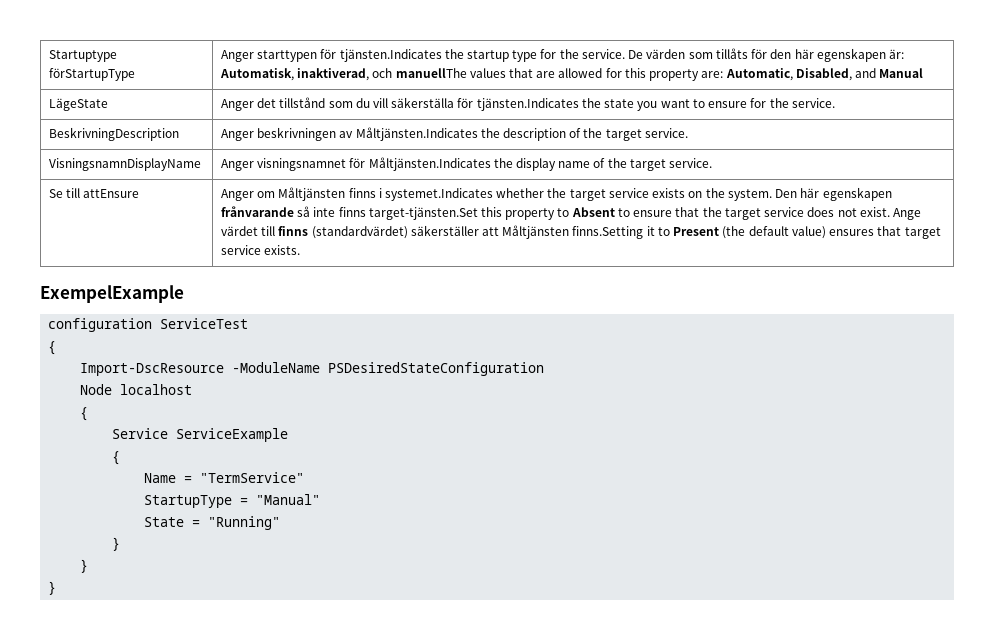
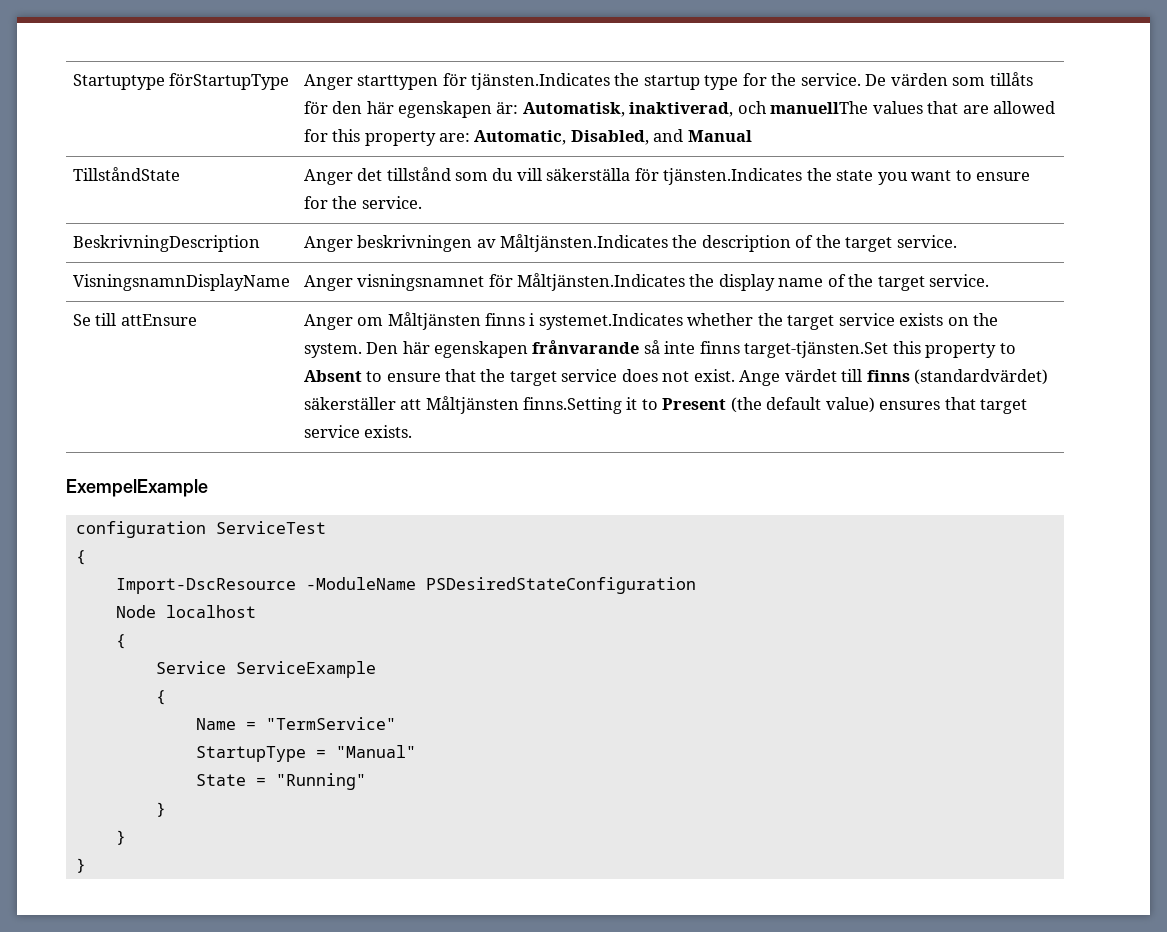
[48,98,108,111] LägeState -> [72,167,180,181] TillståndState

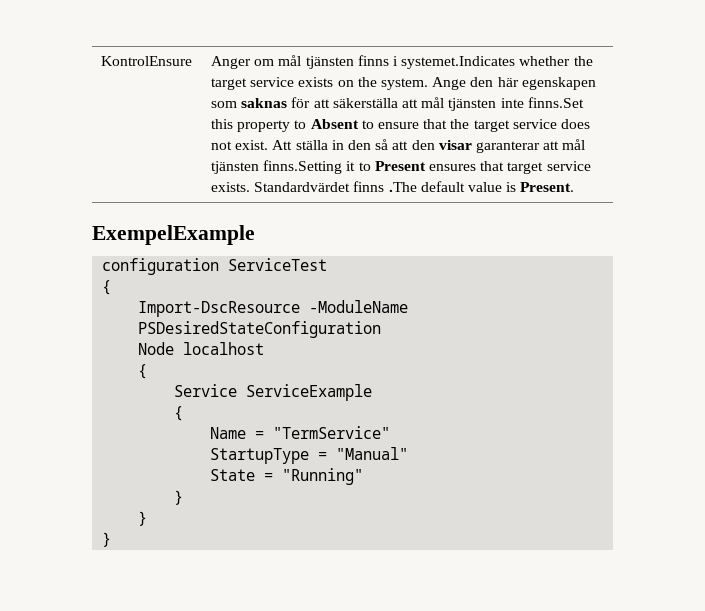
[72,73,290,90] [303,72,1033,90] [303,101,1056,118] [303,129,752,146] [72,167,180,181] [303,167,1031,185] [303,196,422,209] [72,235,260,252] [303,234,957,252] [72,274,290,291] [303,273,990,291] [72,313,197,326] Startuptype förStartupType | Anger starttypen för tjänsten.Indicates the startup type for the service. De värden som tillåts för den här egenskapen är: Automatisk, inaktiverad, och manuellThe values that are allowed for this property are: Automatic, Disabled, and Manual // TillståndState | Anger det tillstånd som du vill säkerställa för tjänsten.Indicates the state you want to ensure for the service. // BeskrivningDescription | Anger beskrivningen av Måltjänsten.Indicates the description of the target service. // VisningsnamnDisplayName | Anger visningsnamnet för Måltjänsten.Indicates the display name of the target service. // Se till attEnsure -> [101,56,193,66] KontrolEnsure
[387,312,481,330] Måltjänsten -> [278,55,354,69] mål tjänsten
[366,340,889,358] Den här egenskapen frånvarande så inte finns target-tjänsten.Set -> [432,77,596,90] [211,97,584,111] Ange den här egenskapen som saknas för att säkerställa att mål tjänsten inte finns.Set
[739,369,1049,386] [303,396,519,414] Ange värdet till finns (standardvärdet) säkerställer att Måltjänsten -> [272,139,586,153] [211,161,260,174] Att ställa in den så att den visar garanterar att mål tjänsten
[730,397,875,413] (the default value) -> (426, 166) none
(413, 431) none -> [254,181,575,192] Standardvärdet finns .The default value is Present.

